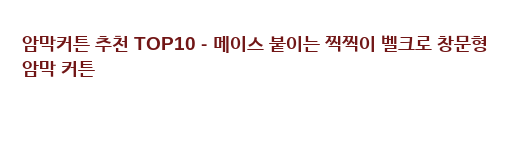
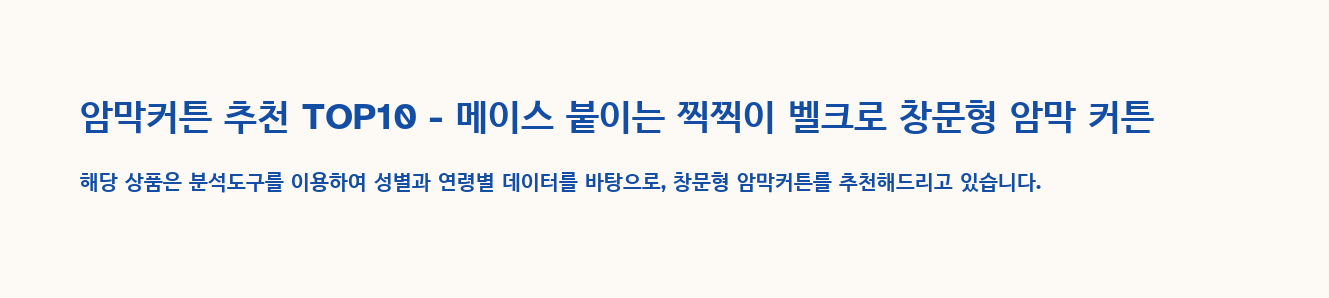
(96, 69) none -> [80,172,1041,193] // 해당 상품은 분석도구를 이용하여 성별과 연령별 데이터를 바탕으로, 창문형 암막커튼를 추천해드리고 있습니다.

